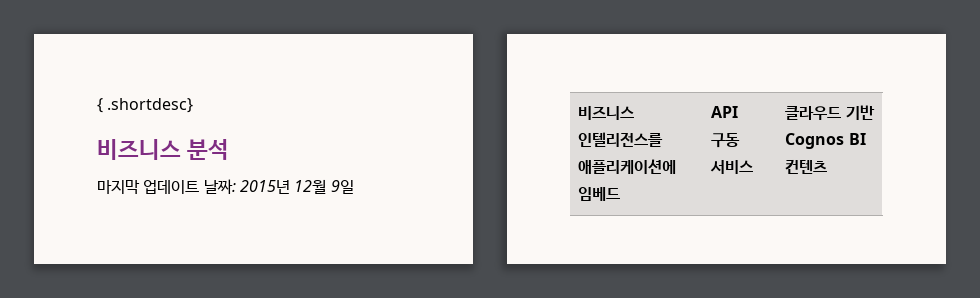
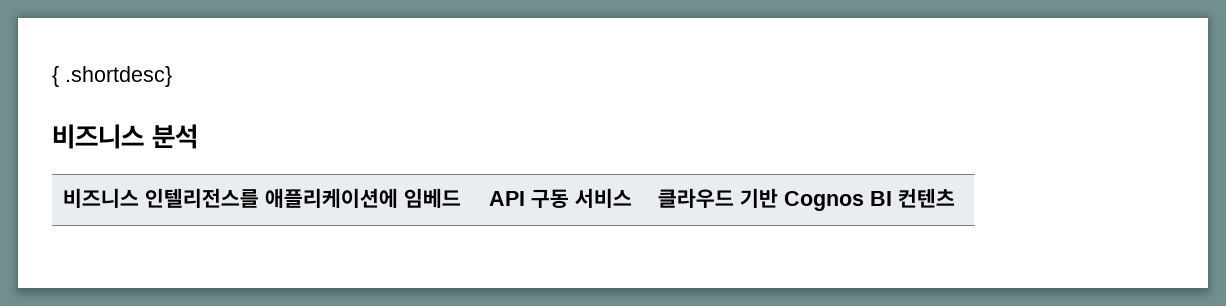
[97,179,354,194] // 마지막 업데이트 날짜: 2015년 12월 9일 -> (198, 136) none

